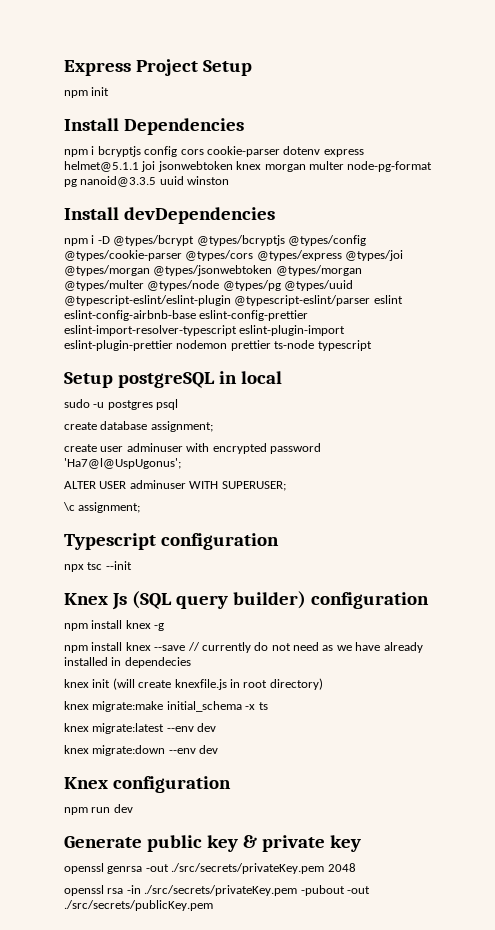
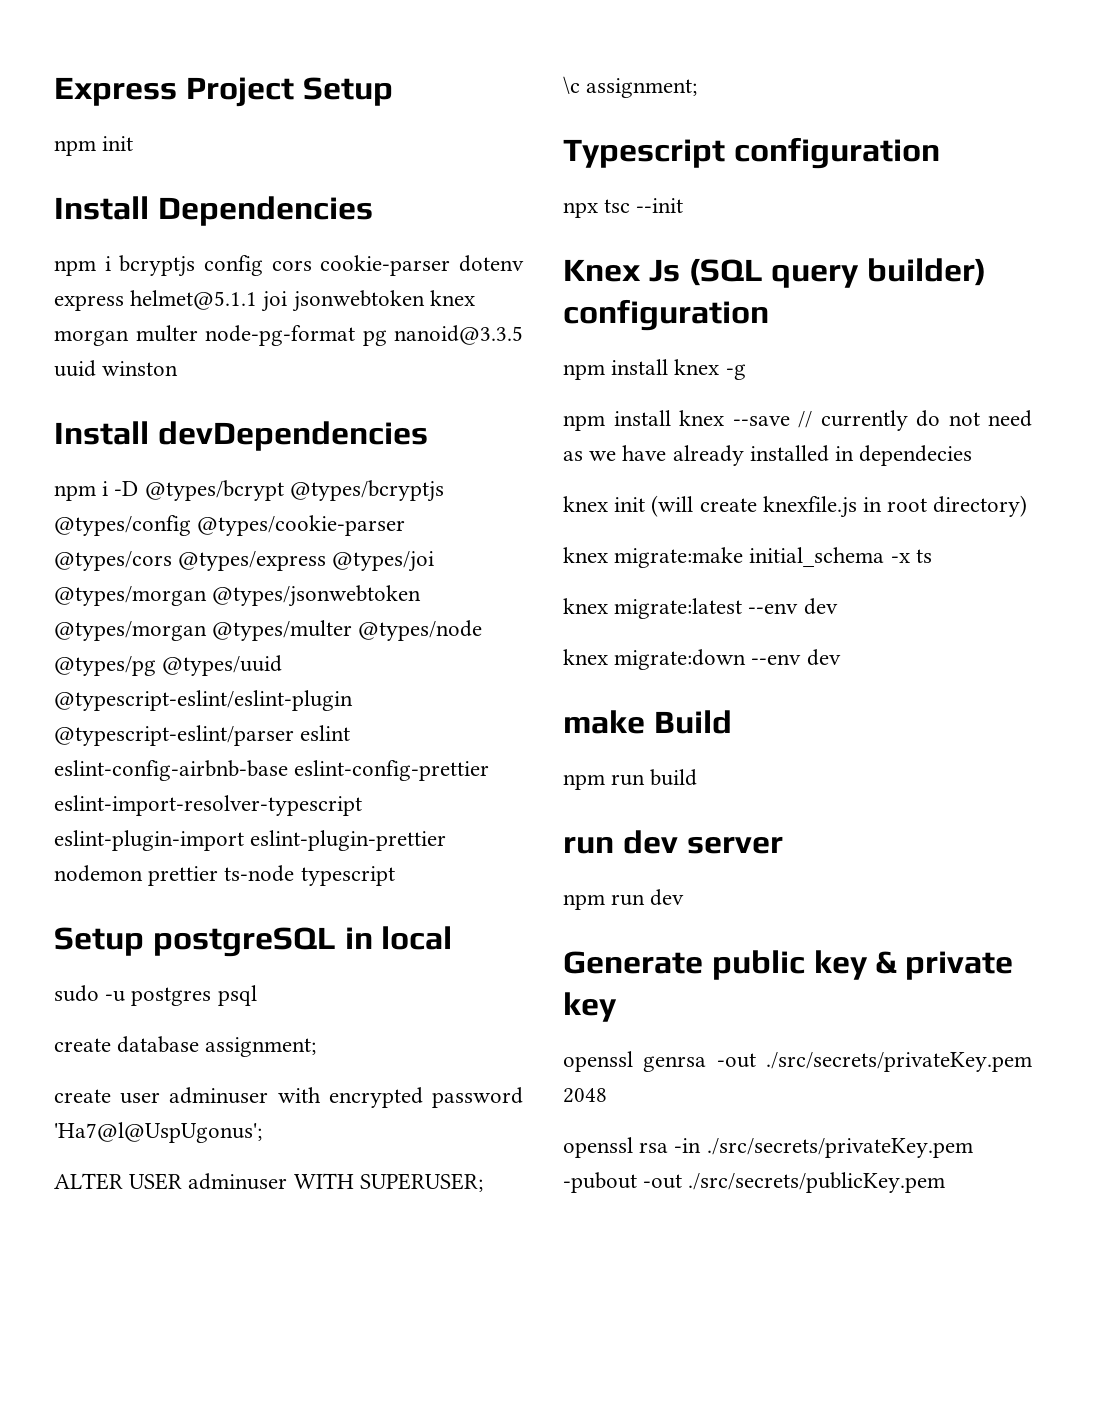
[64,776,231,793] Knex configuration -> [563,710,732,734] [563,769,698,790] [563,830,783,854] make Build // npm run build // run dev server

